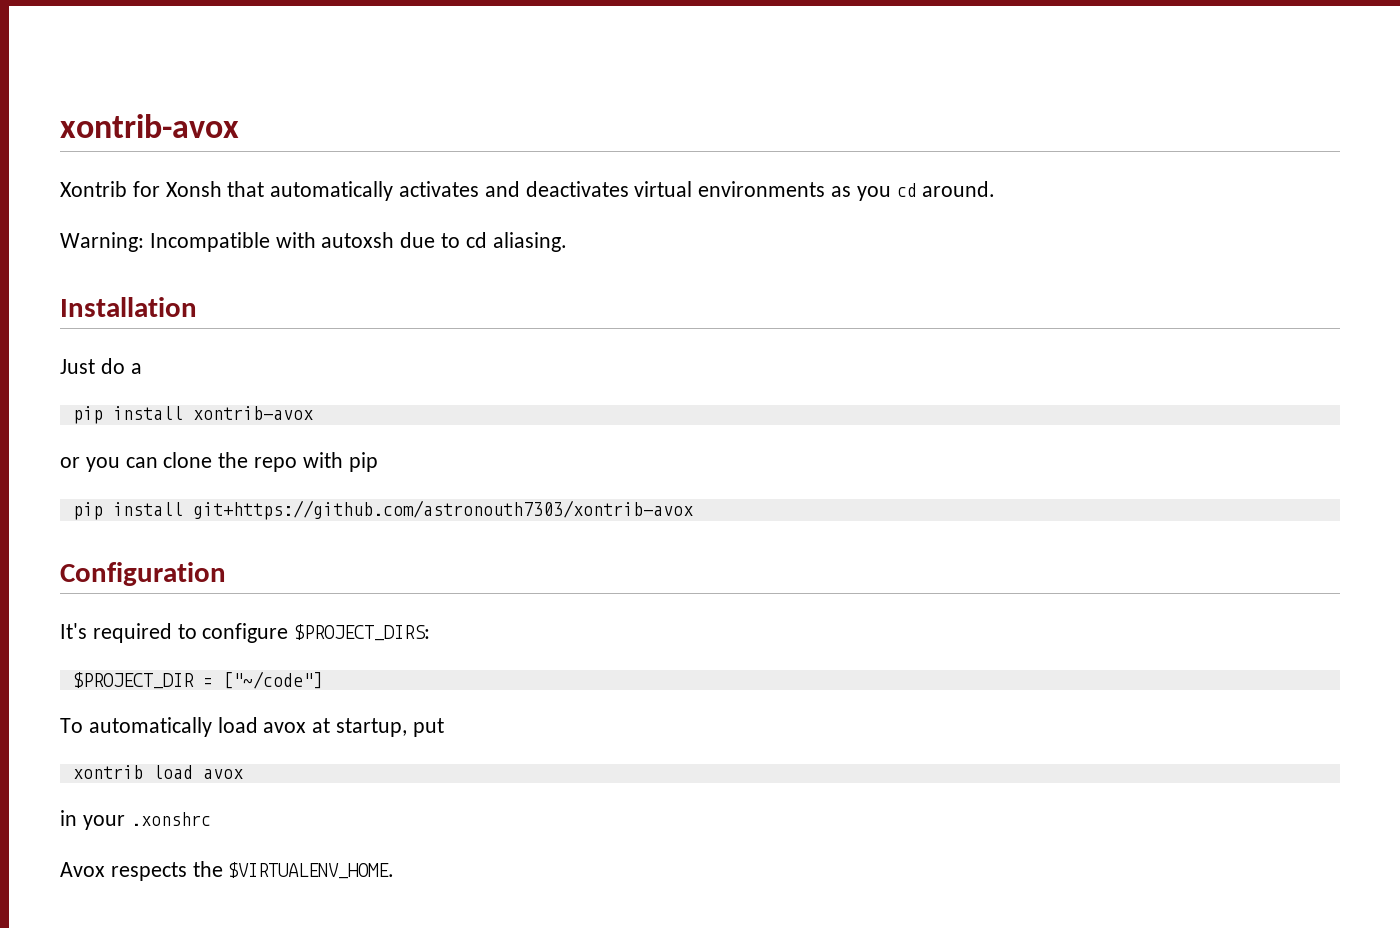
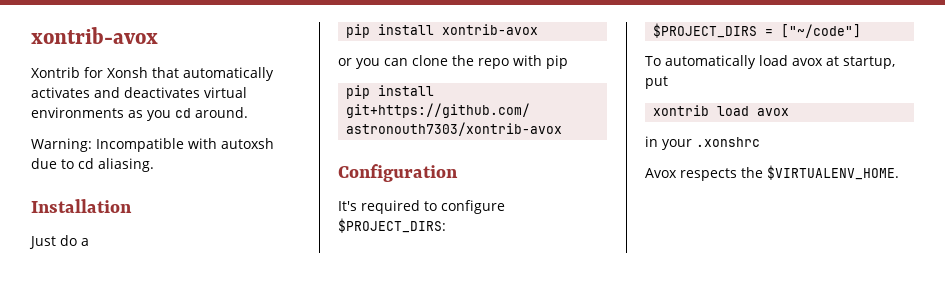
[72,672,194,689] $PROJECT_DIR -> [653,23,758,38] $PROJECT_DIRS

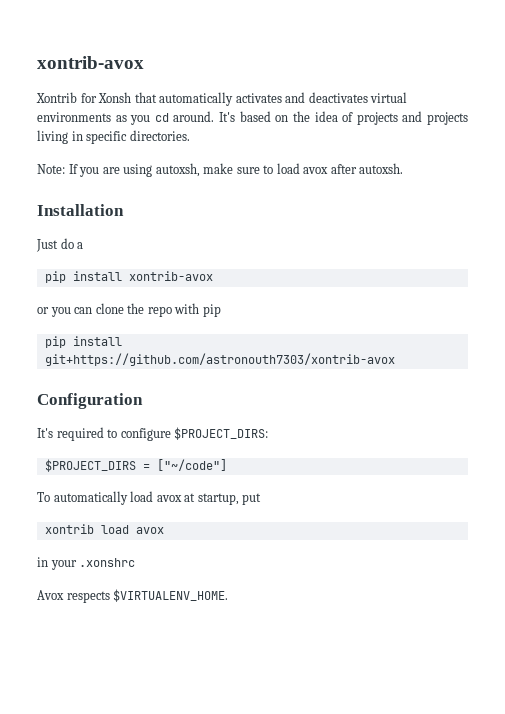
[31,138,274,152] [31,158,154,172] // Warning: Incompatible with autoxsh due to cd aliasing. -> [219,111,469,125] [37,130,190,144] [37,163,404,177] It's based on the idea of projects and projects living in specific directories. // Note: If you are using autoxsh, make sure to load avox after autoxsh.
[741,167,763,178] the -> (110, 597) none

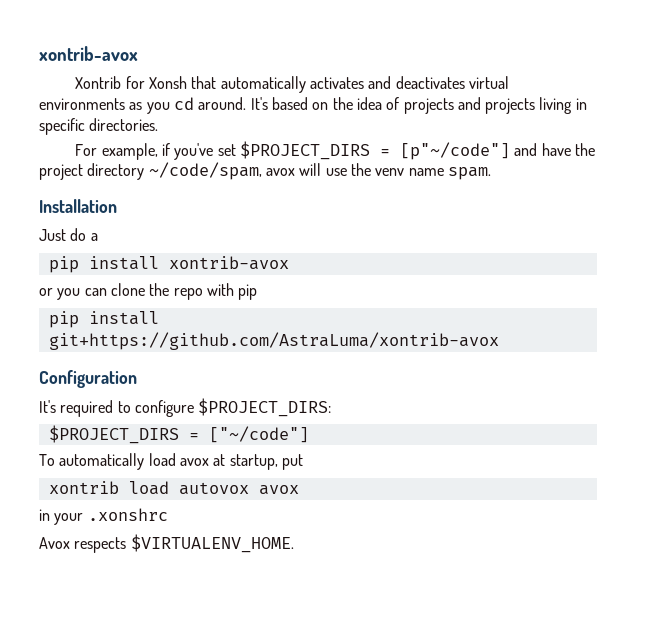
[37,163,404,177] Note: If you are using autoxsh, make sure to load avox after autoxsh. -> [75,141,595,160] [39,162,491,180] For example, if you've set $PROJECT_DIRS = [p"~/code"] and have the project directory ~/code/spam, avox will use the venv name spam.
[44,353,395,366] git+https://github.com/astronouth7303/xontrib-avox -> [48,332,499,350] git+https://github.com/AstraLuma/xontrib-avox
(129, 529) none -> [178,482,249,495] autovox

